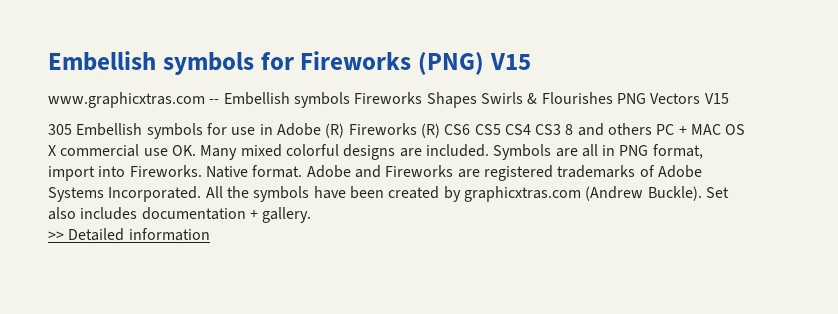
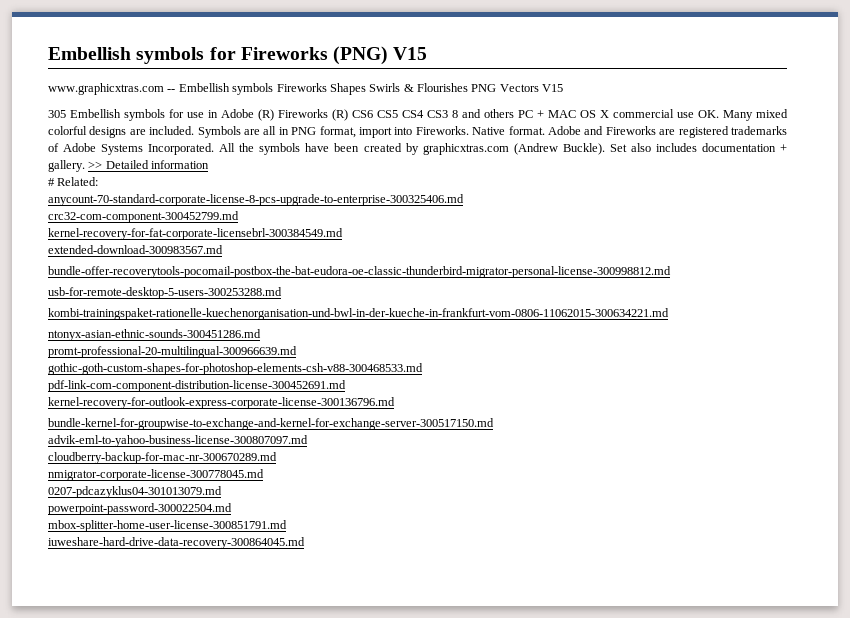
(312, 215) // -> (85, 166) none
(210, 234) none -> [48,177,99,186] [48,194,464,206] [48,211,239,223] [48,228,343,240] [48,245,223,254] [48,266,671,278] [48,287,282,299] [48,308,669,320] [48,329,261,341] [48,346,297,358] [48,363,423,375] [48,380,346,392] [48,397,395,409] [48,418,494,430] [48,435,308,447] [48,452,277,464] [48,469,264,481] [48,486,222,498] [48,503,232,515] [48,520,287,532] [48,537,305,549] // # Related: // anycount-70-standard-corporate-license-8-pcs-upgrade-to-enterprise-300325406.md // crc32-com-component-300452799.md // kernel-recovery-for-fat-corporate-licensebrl-300384549.md // extended-download-300983567.md // bundle-offer-recoverytools-pocomail-postbox-the-bat-eudora-oe-classic-thunderbird-migrator-personal-license-300998812.md // usb-for-remote-desktop-5-users-300253288.md // kombi-trainingspaket-rationelle-kuechenorganisation-und-bwl-in-der-kueche-in-frankfurt-vom-0806-11062015-300634221.md // ntonyx-asian-ethnic-sounds-300451286.md // promt-professional-20-multilingual-300966639.md // gothic-goth-custom-shapes-for-photoshop-elements-csh-v88-300468533.md // pdf-link-com-component-distribution-license-300452691.md // kernel-recovery-for-outlook-express-corporate-license-300136796.md // bundle-kernel-for-groupwise-to-exchange-and-kernel-for-exchange-server-300517150.md // advik-eml-to-yahoo-business-license-300807097.md // cloudberry-backup-for-mac-nr-300670289.md // nmigrator-corporate-license-300778045.md // 0207-pdcazyklus04-301013079.md // powerpoint-password-300022504.md // mbox-splitter-home-user-license-300851791.md // iuweshare-hard-drive-data-recovery-300864045.md

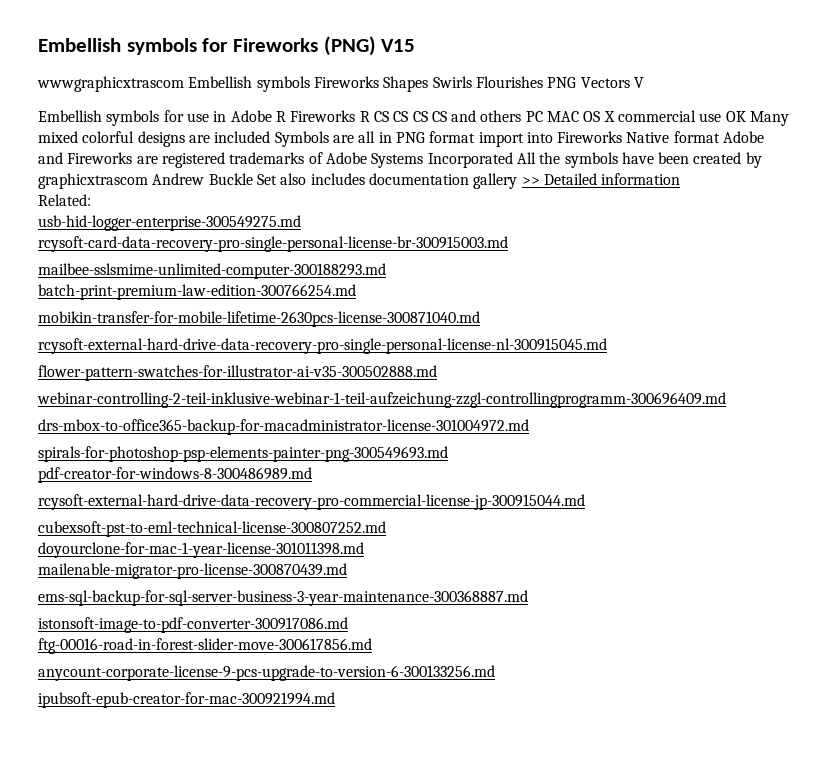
[48,83,176,95] www.graphicxtras.com -- -> [37,76,184,92] wwwgraphicxtrascom
[403,84,414,92] & -> (472, 82) none
[542,84,564,92] [48,110,66,118] V15 // 305 -> [633,77,644,88] V //
[258,109,458,121] (R) Fireworks (R) CS6 CS5 CS4 CS3 8 -> [275,110,447,122] R Fireworks R CS CS CS CS
[537,110,544,118] + -> (543, 116) none
[698,110,719,118] OK. -> [725,111,746,122] OK
[149,126,195,135] included. -> [214,131,271,143] included
[319,126,356,138] format, -> [429,131,476,143] format
[415,126,545,135] Fireworks. Native format. -> [557,131,720,143] Fireworks Native format
[148,143,215,155] Incorporated. -> [427,152,513,168] Incorporated
[422,143,605,155] graphicxtras.com (Andrew Buckle). -> [38,173,253,189] graphicxtrascom Andrew Buckle
[779,144,787,152] [48,160,85,172] + gallery. -> [473,173,518,189] gallery
[48,178,55,186] # -> (681, 179) none
[48,194,464,206] [48,211,239,223] [48,228,343,240] [48,245,223,254] [48,266,671,278] [48,287,282,299] [48,308,669,320] [48,329,261,341] [48,346,297,358] [48,363,423,375] [48,380,346,392] [48,397,395,409] [48,418,494,430] [48,435,308,447] [48,452,277,464] [48,469,264,481] [48,486,222,498] [48,503,232,515] [48,520,287,532] [48,537,305,549] anycount-70-standard-corporate-license-8-pcs-upgrade-to-enterprise-300325406.md // crc32-com-component-300452799.md // kernel-recovery-for-fat-corporate-licensebrl-300384549.md // extended-download-300983567.md // bundle-offer-recoverytools-pocomail-postbox-the-bat-eudora-oe-classic-thunderbird-migrator-personal-license-300998812.md // usb-for-remote-desktop-5-users-300253288.md // kombi-trainingspaket-rationelle-kuechenorganisation-und-bwl-in-der-kueche-in-frankfurt-vom-0806-11062015-300634221.md // ntonyx-asian-ethnic-sounds-300451286.md // promt-professional-20-multilingual-300966639.md // gothic-goth-custom-shapes-for-photoshop-elements-csh-v88-300468533.md // pdf-link-com-component-distribution-license-300452691.md // kernel-recovery-for-outlook-express-corporate-license-300136796.md // bundle-kernel-for-groupwise-to-exchange-and-kernel-for-exchange-server-300517150.md // advik-eml-to-yahoo-business-license-300807097.md // cloudberry-backup-for-mac-nr-300670289.md // nmigrator-corporate-license-300778045.md // 0207-pdcazyklus04-301013079.md // powerpoint-password-300022504.md // mbox-splitter-home-user-license-300851791.md // iuweshare-hard-drive-data-recovery-300864045.md -> [38,215,301,231] [38,236,508,252] [38,263,386,279] [38,284,356,300] [38,311,480,327] [38,338,607,354] [38,365,437,381] [37,392,726,408] [38,419,529,435] [38,446,448,462] [38,467,312,483] [38,494,585,510] [38,521,386,537] [38,542,364,558] [38,563,347,579] [38,590,528,606] [38,617,348,633] [38,638,372,654] [38,665,495,681] [38,692,335,708] usb-hid-logger-enterprise-300549275.md // rcysoft-card-data-recovery-pro-single-personal-license-br-300915003.md // mailbee-sslsmime-unlimited-computer-300188293.md // batch-print-premium-law-edition-300766254.md // mobikin-transfer-for-mobile-lifetime-2630pcs-license-300871040.md // rcysoft-external-hard-drive-data-recovery-pro-single-personal-license-nl-300915045.md // flower-pattern-swatches-for-illustrator-ai-v35-300502888.md // webinar-controlling-2-teil-inklusive-webinar-1-teil-aufzeichung-zzgl-controllingprogramm-300696409.md // drs-mbox-to-office365-backup-for-macadministrator-license-301004972.md // spirals-for-photoshop-psp-elements-painter-png-300549693.md // pdf-creator-for-windows-8-300486989.md // rcysoft-external-hard-drive-data-recovery-pro-commercial-license-jp-300915044.md // cubexsoft-pst-to-eml-technical-license-300807252.md // doyourclone-for-mac-1-year-license-301011398.md // mailenable-migrator-pro-license-300870439.md // ems-sql-backup-for-sql-server-business-3-year-maintenance-300368887.md // istonsoft-image-to-pdf-converter-300917086.md // ftg-00016-road-in-forest-slider-move-300617856.md // anycount-corporate-license-9-pcs-upgrade-to-version-6-300133256.md // ipubsoft-epub-creator-for-mac-300921994.md

